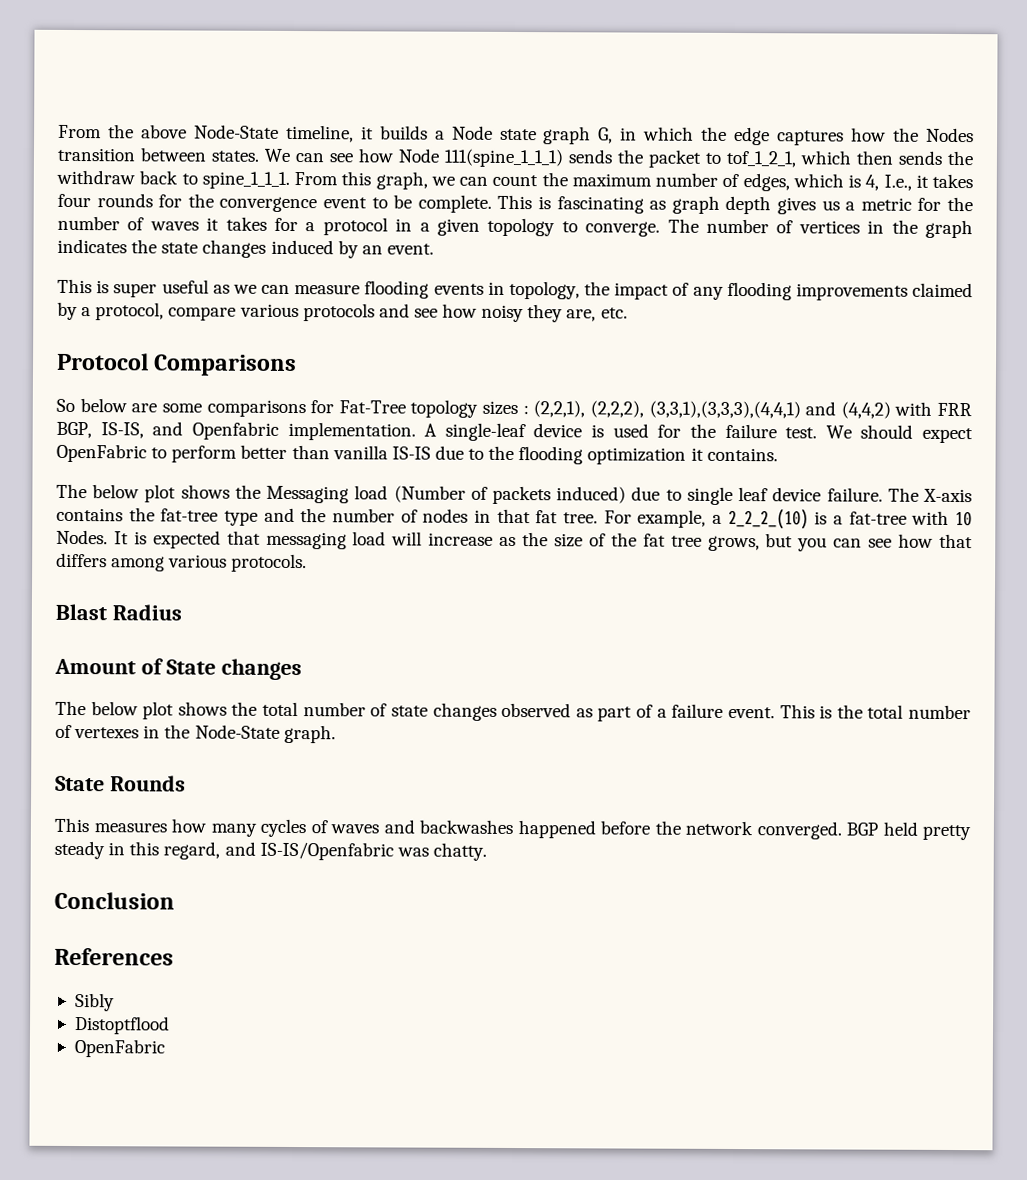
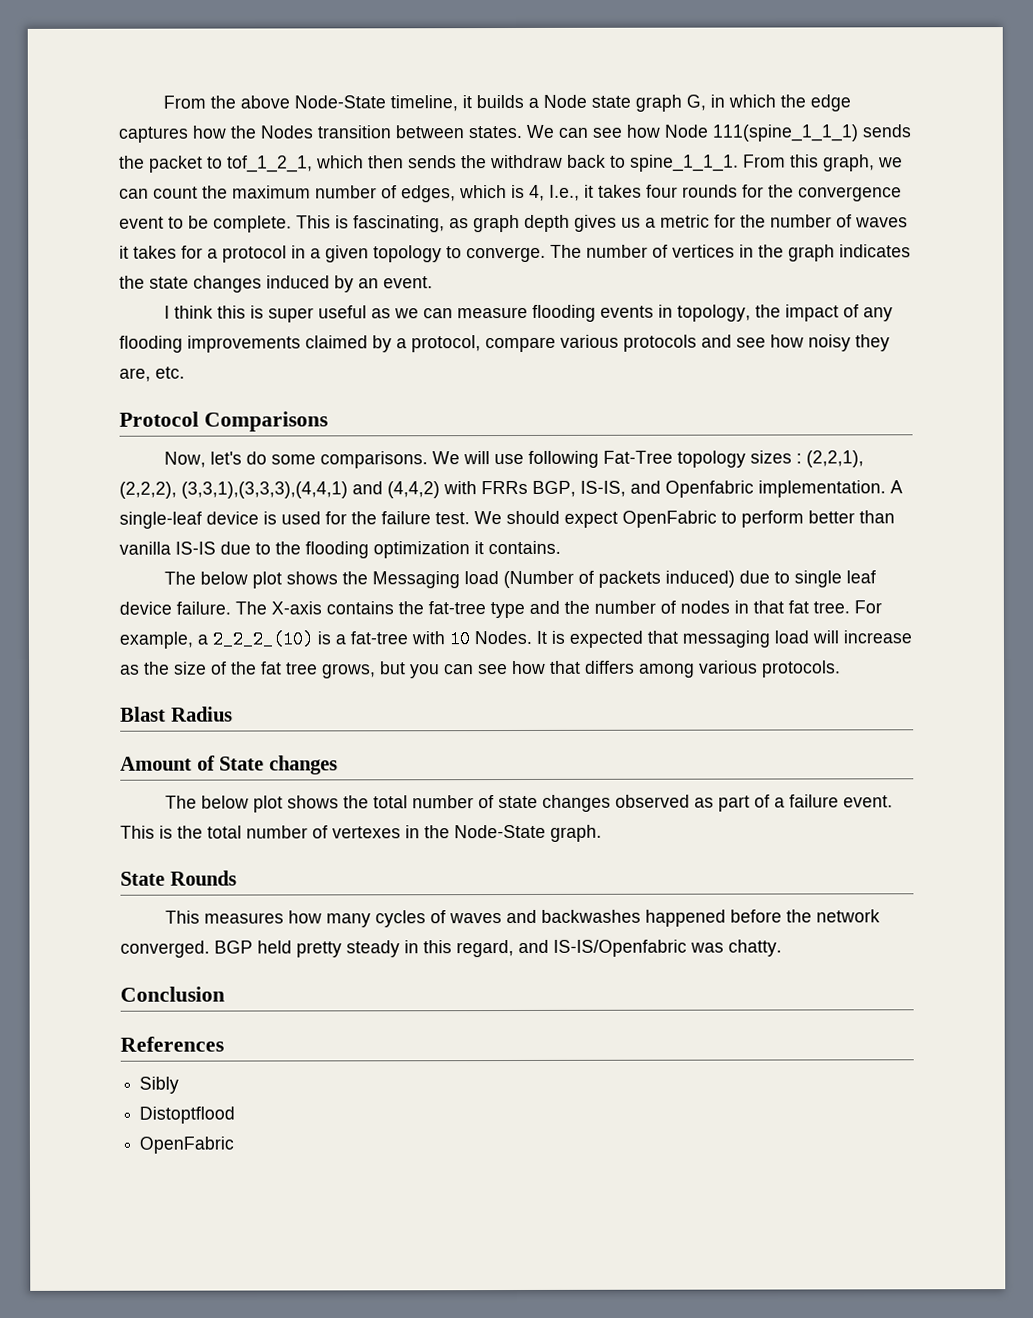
[556,196,644,214] fascinating -> [353,215,445,233] fascinating,
[57,278,92,294] This -> [163,305,246,319] I think this
[56,398,335,418] So below are some comparisons for -> [163,450,599,469] Now, let's do some comparisons. We will use following
[937,402,972,417] FRR -> [481,480,528,495] FRRs

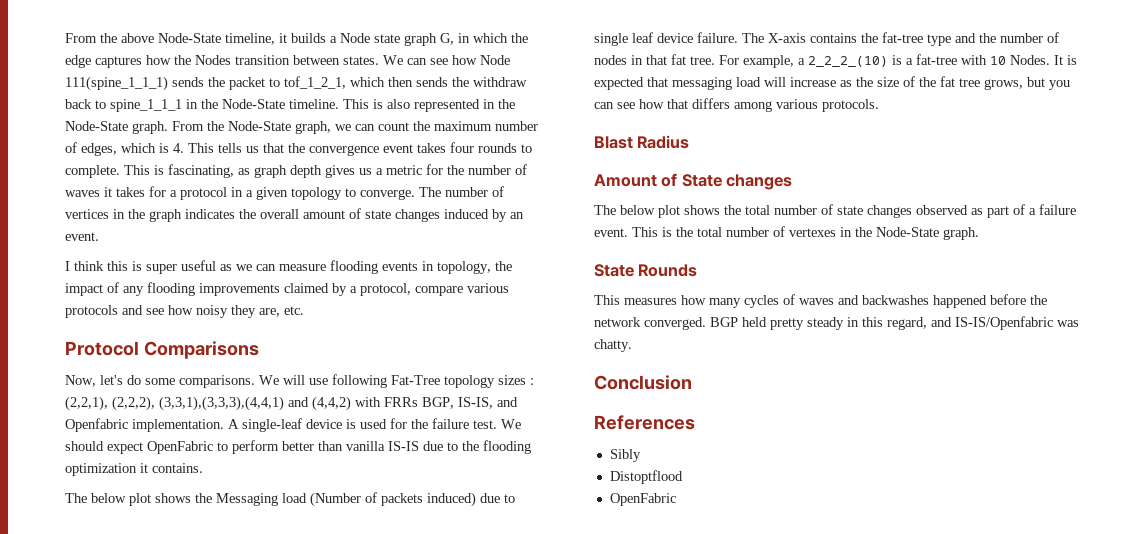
[630,154,819,172] spine_1_1_1. From this -> [110,99,515,112] [65,121,291,134] spine_1_1_1 in the Node-State timeline. This is also represented in the Node-State graph. From the Node-State
[529,184,902,202] [119,215,209,229] 4, I.e., it takes four rounds for the convergence event to be -> [173,142,532,156] 4. This tells us that the convergence event takes four rounds to
(145, 282) none -> [260,208,361,219] overall amount of

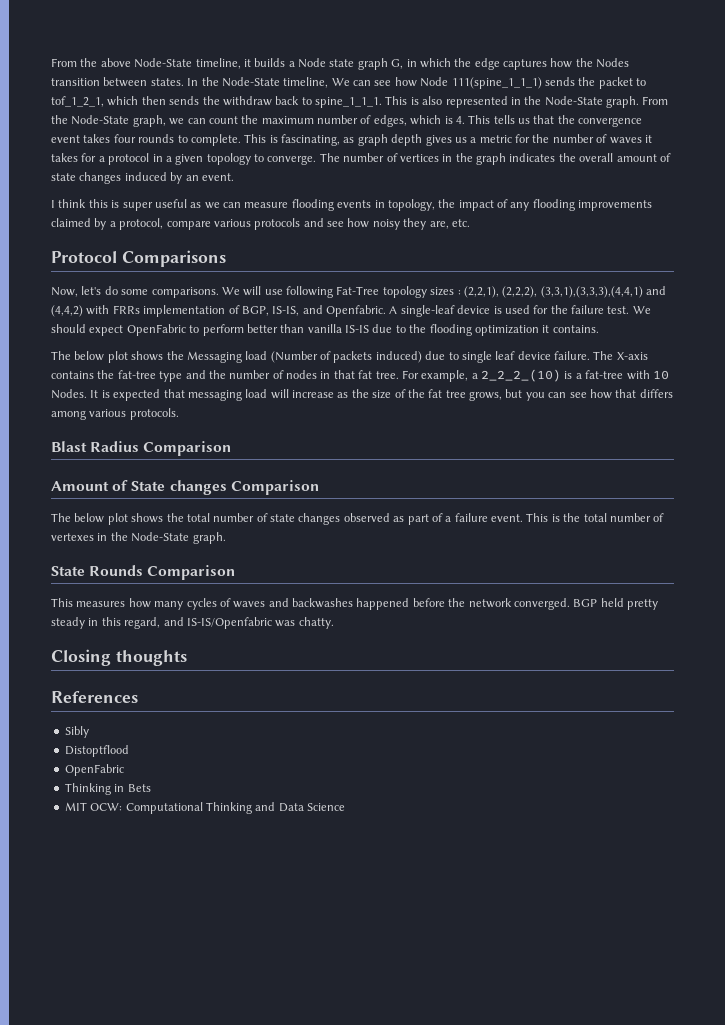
(379, 60) none -> [187,77,329,88] In the Node-State timeline,
[110,99,339,112] spine_1_1_1 in the Node-State timeline. -> [315,97,382,108] spine_1_1_1.
(418, 402) none -> [143,305,240,317] implementation of
[65,418,224,432] Openfabric implementation. -> [326,305,386,317] Openfabric.
(690, 142) none -> [143,441,232,456] Comparison
(793, 182) none -> [230,480,319,495] Comparison
(698, 270) none -> [147,565,236,580] Comparison
[594,375,692,390] Conclusion -> [51,649,187,666] Closing thoughts
(676, 499) none -> [64,783,151,795] [64,802,345,814] // Thinking in Bets // MIT OCW: Computational Thinking and Data Science

